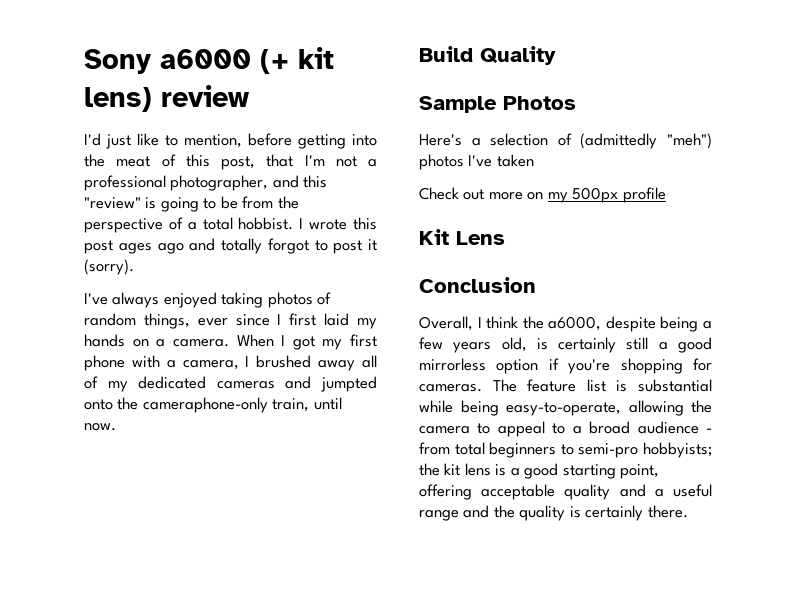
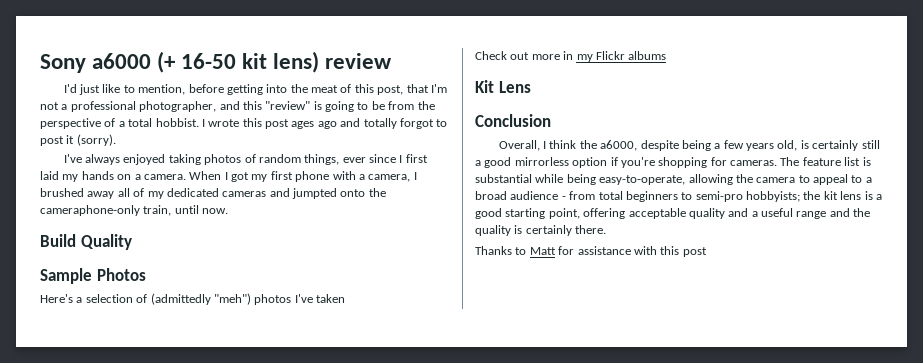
(289, 61) none -> [181,53,237,69] 16-50
[527,187,666,203] on my 500px profile -> [563,51,667,62] in my Flickr albums
(688, 511) none -> [475,246,707,257] // Thanks to Matt for assistance with this post

